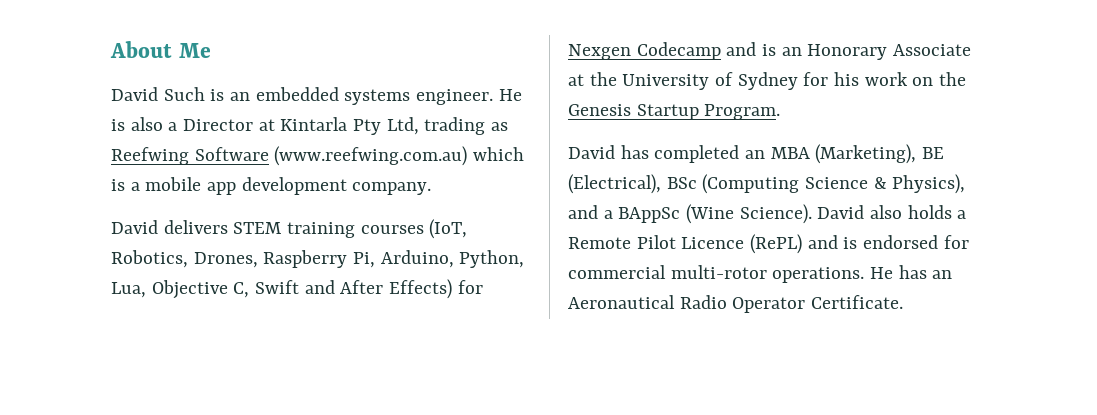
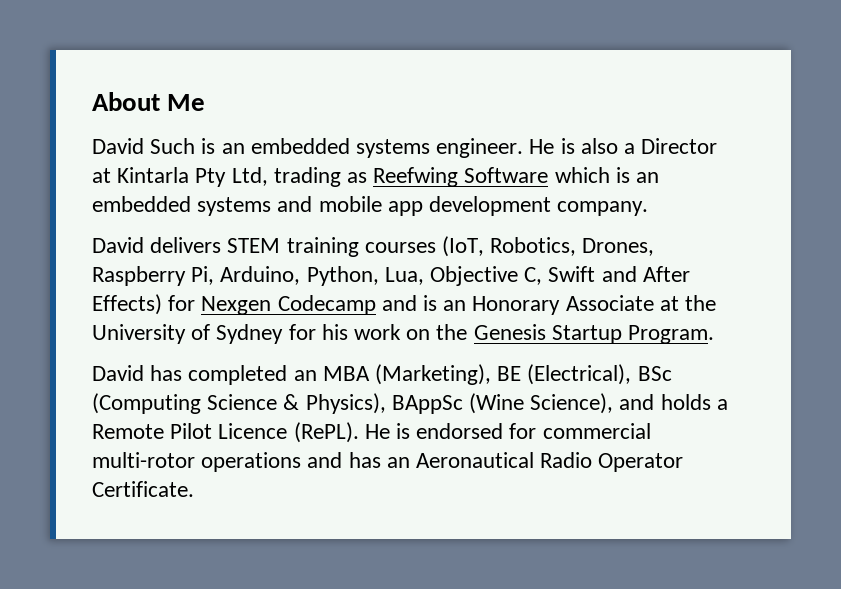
[274,146,468,166] (www.reefwing.com.au) -> (549, 175) none
[130,182,140,191] a -> [636,172,660,183] [92,196,313,216] an embedded systems and
[568,204,903,224] and a BAppSc (Wine Science). David also -> [391,393,655,414] BAppSc (Wine Science), and
[750,234,838,254] (RePL) and -> [293,422,390,443] (RePL). He
[772,267,894,283] operations. He -> [201,452,343,472] operations and

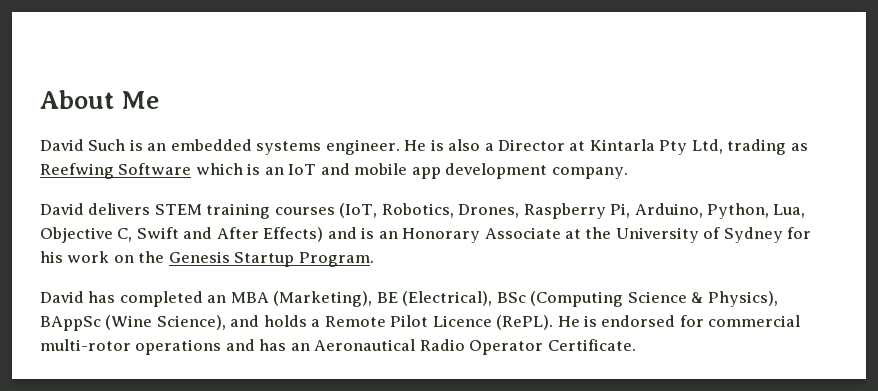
[92,196,272,216] embedded systems -> [288,164,317,175] IoT
[168,295,376,315] for Nexgen Codecamp -> (324, 234) none

